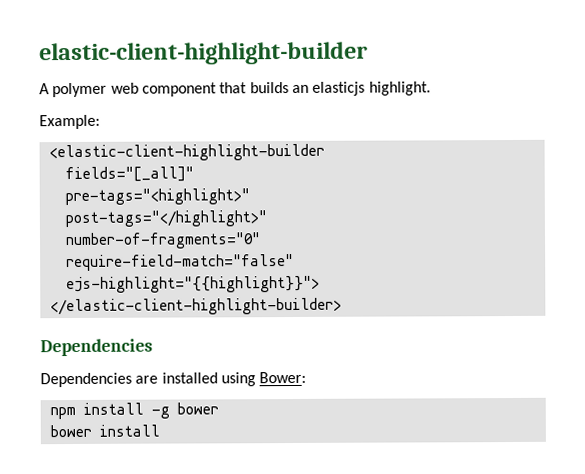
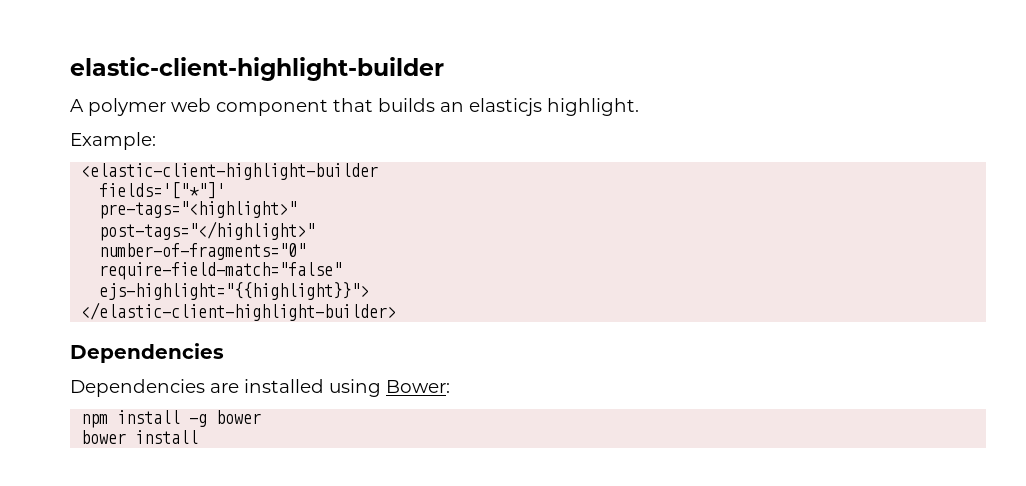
[64,166,194,183] fields="[_all]" -> [99,182,226,199] fields='["*"]'

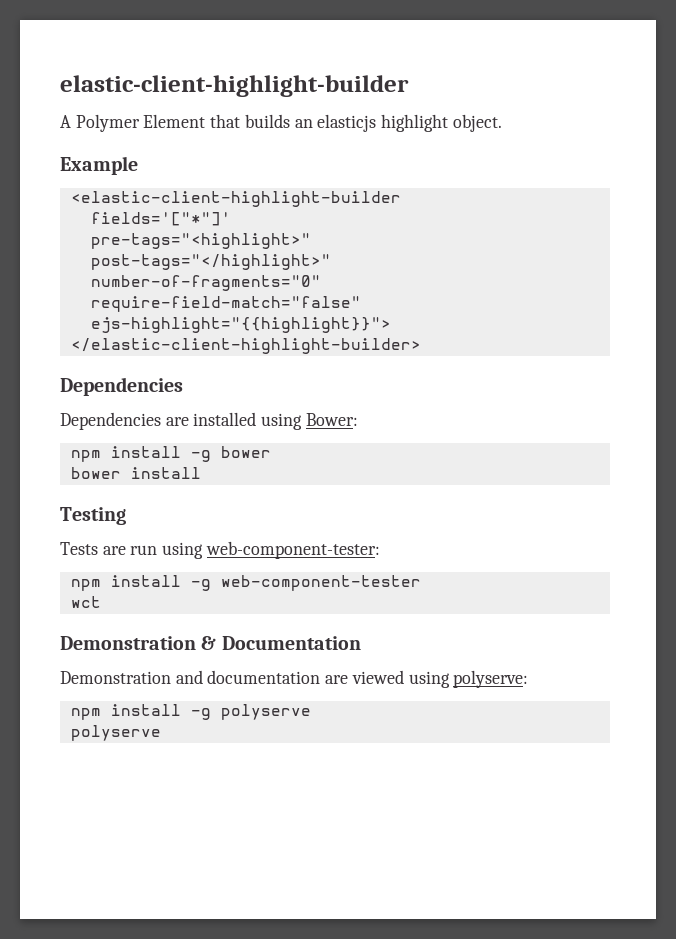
[88,98,328,116] polymer web component -> [75,114,206,132] Polymer Element
[547,98,639,116] [70,132,156,150] highlight. // Example: -> [381,114,502,132] [60,156,138,175] highlight object. // Example
(199, 437) none -> [60,507,126,525] [60,541,380,559] [70,575,421,591] [70,596,101,608] [60,636,361,650] [60,670,529,688] [70,704,311,720] [70,725,161,741] // Testing // Tests are run using web-component-tester: // npm install -g web-component-tester // wct // Demonstration & Documentation // Demonstration and documentation are viewed using polyserve: // npm install -g polyserve // polyserve

